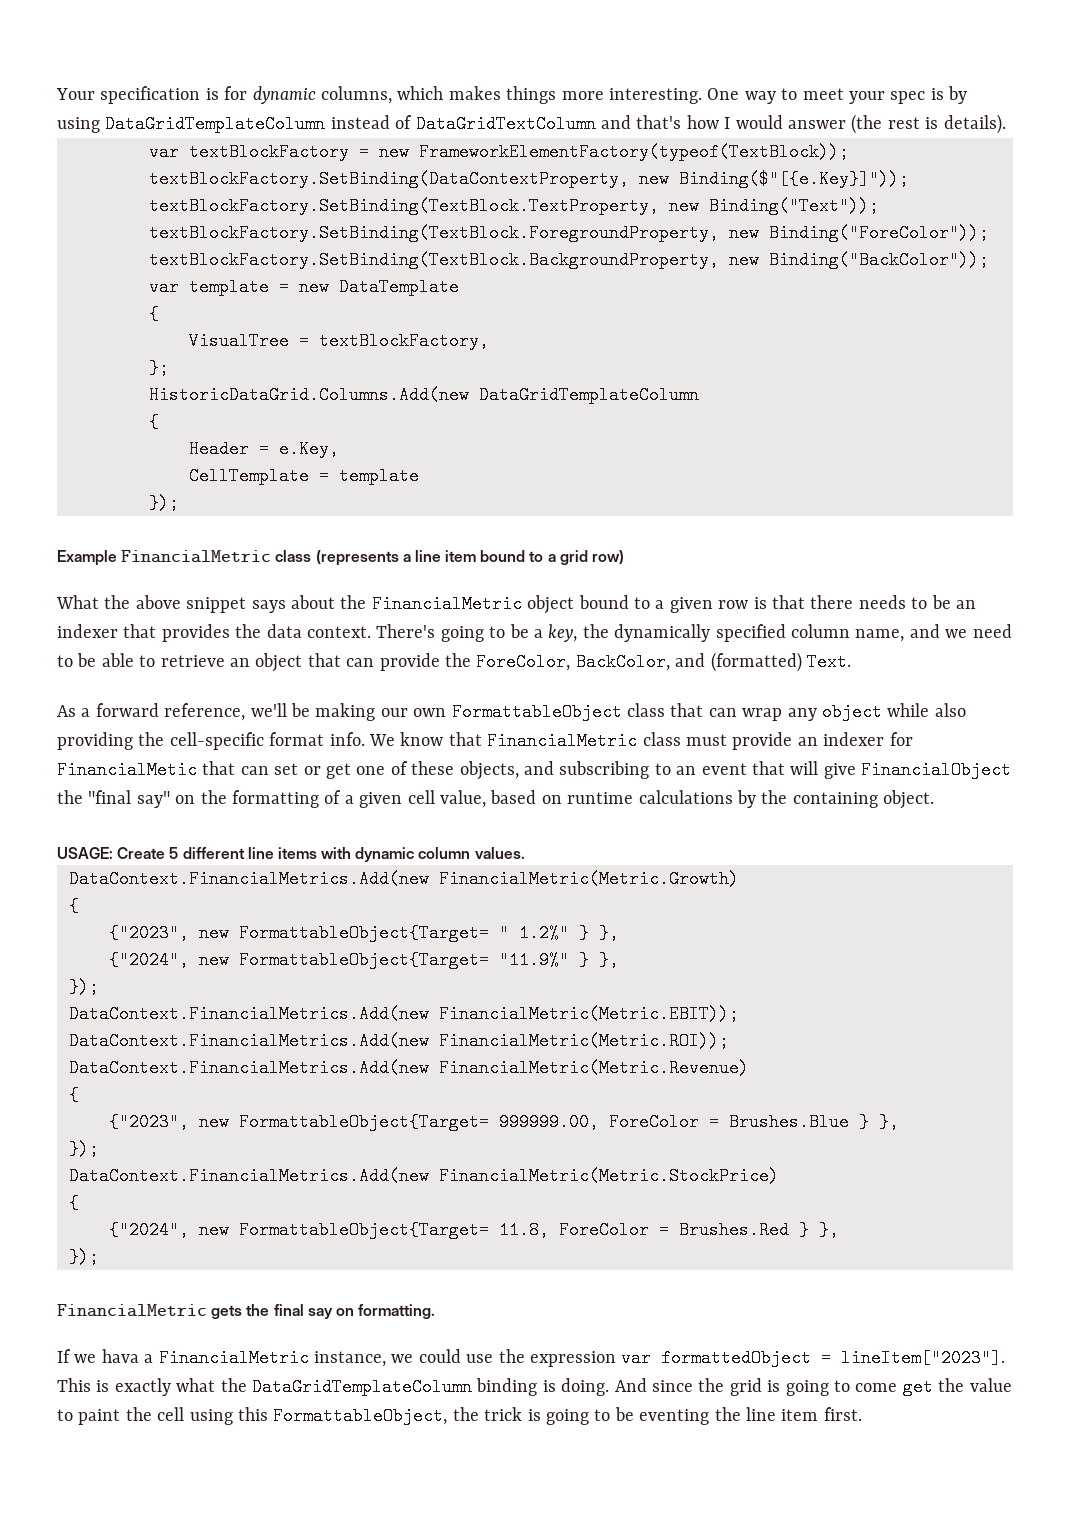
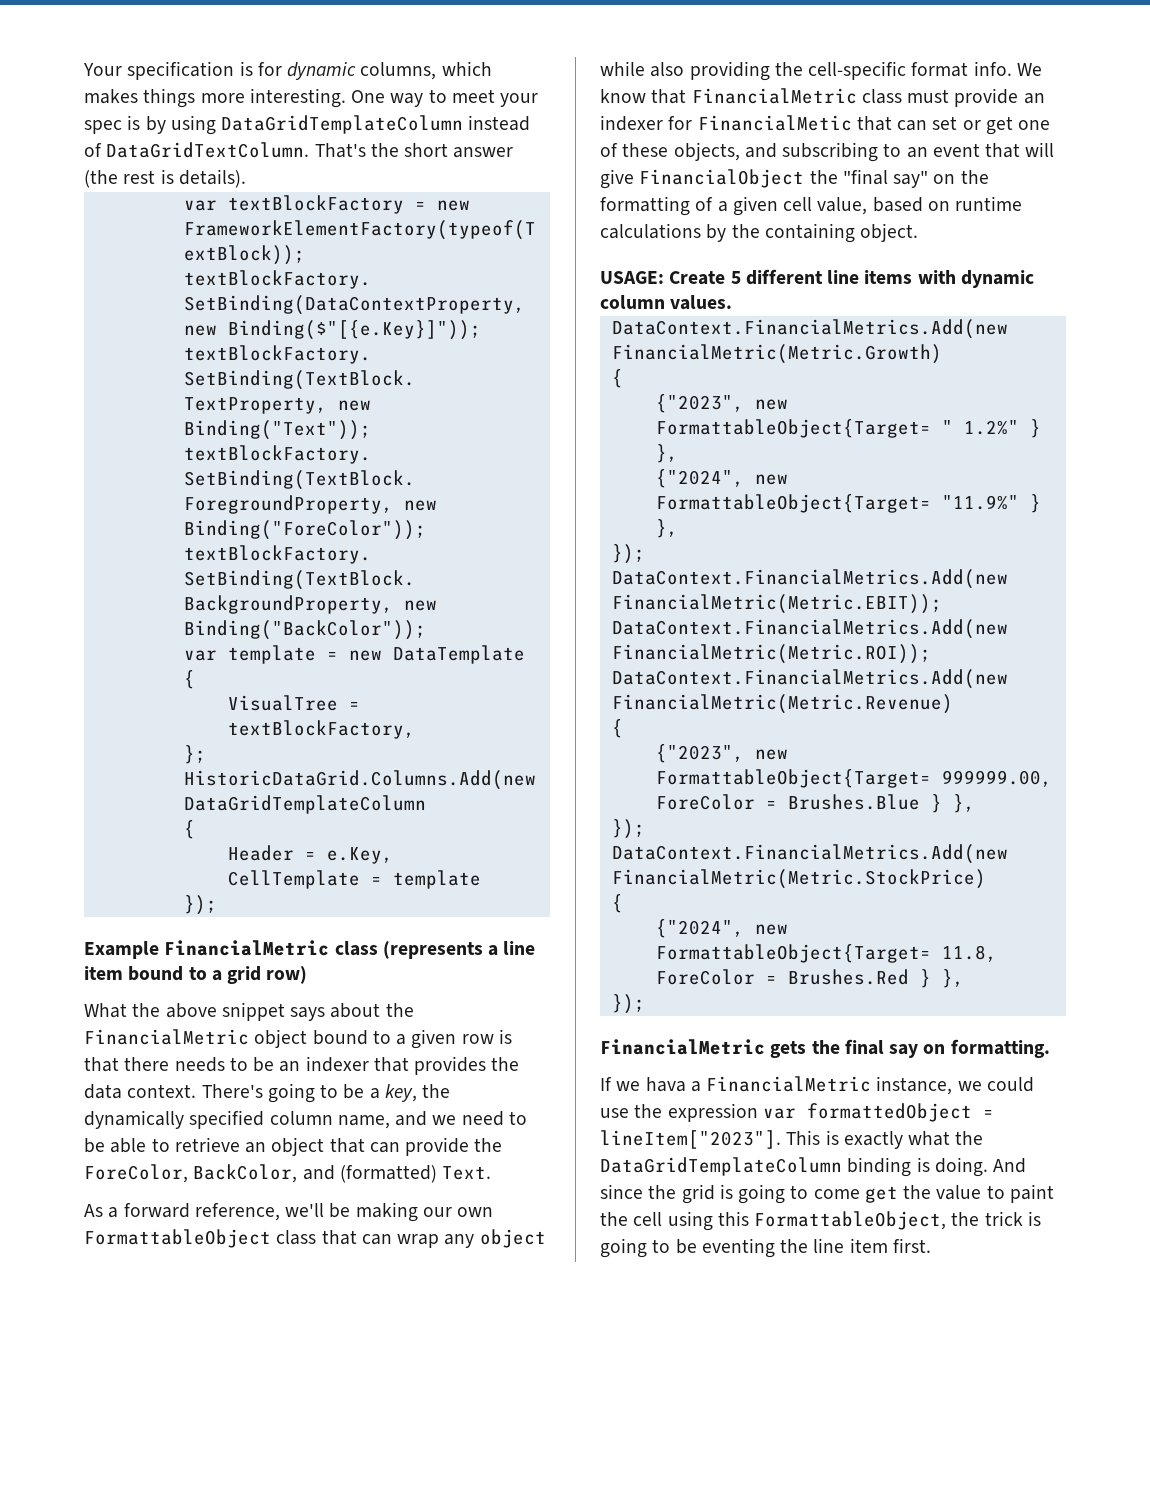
[415,115,783,133] DataGridTextColumn and that's how I would -> [106,142,449,158] DataGridTextColumn. That's the short

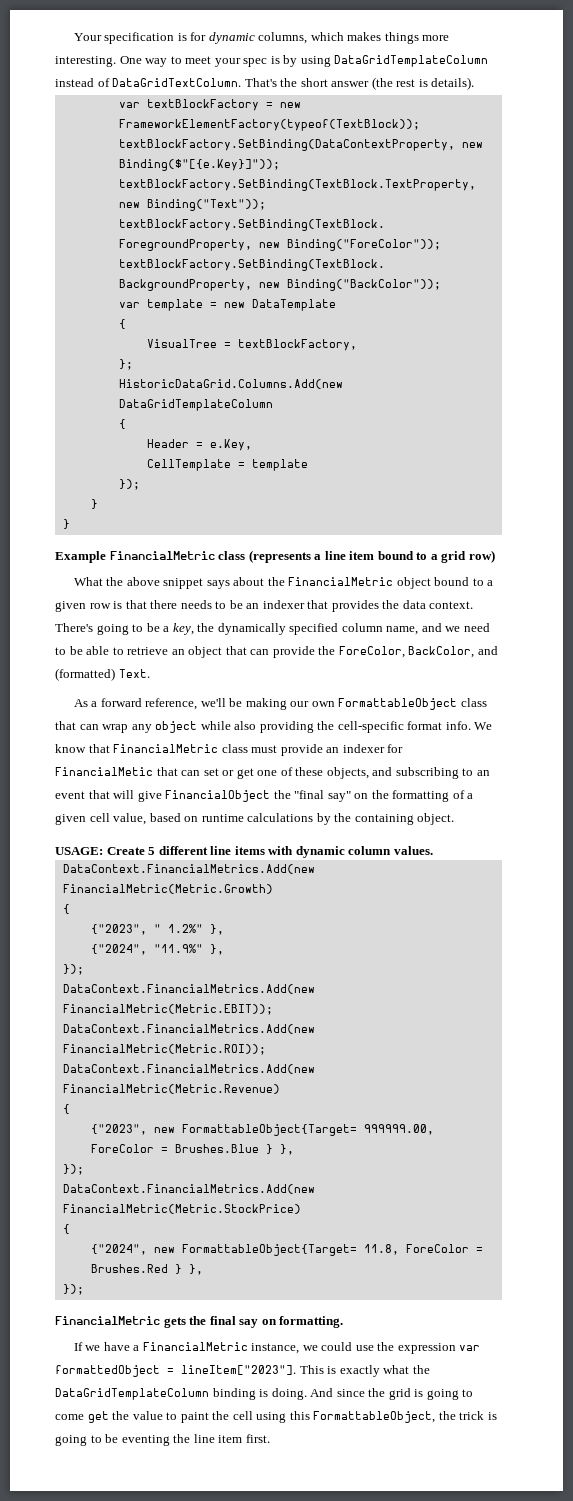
(217, 905) none -> [90,499,98,509] [62,519,70,529] // } // }
[754,399,788,410] [655,419,931,438] new FormattableObject{Target= -> (147, 929) none
[1029,419,1041,438] } -> (203, 928) none
[754,474,788,485] [655,494,1041,513] new FormattableObject{Target= "11.9%" } -> [153,944,203,953] "11.9%"
[645,1077,686,1092] hava -> [103,1342,130,1351] have

